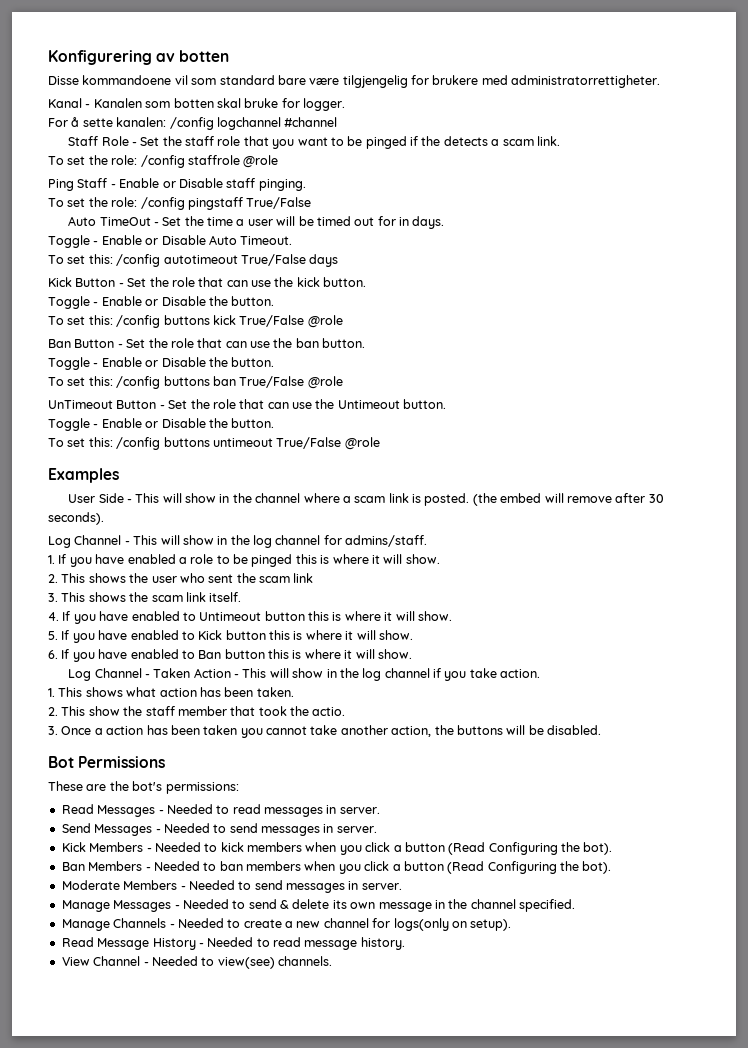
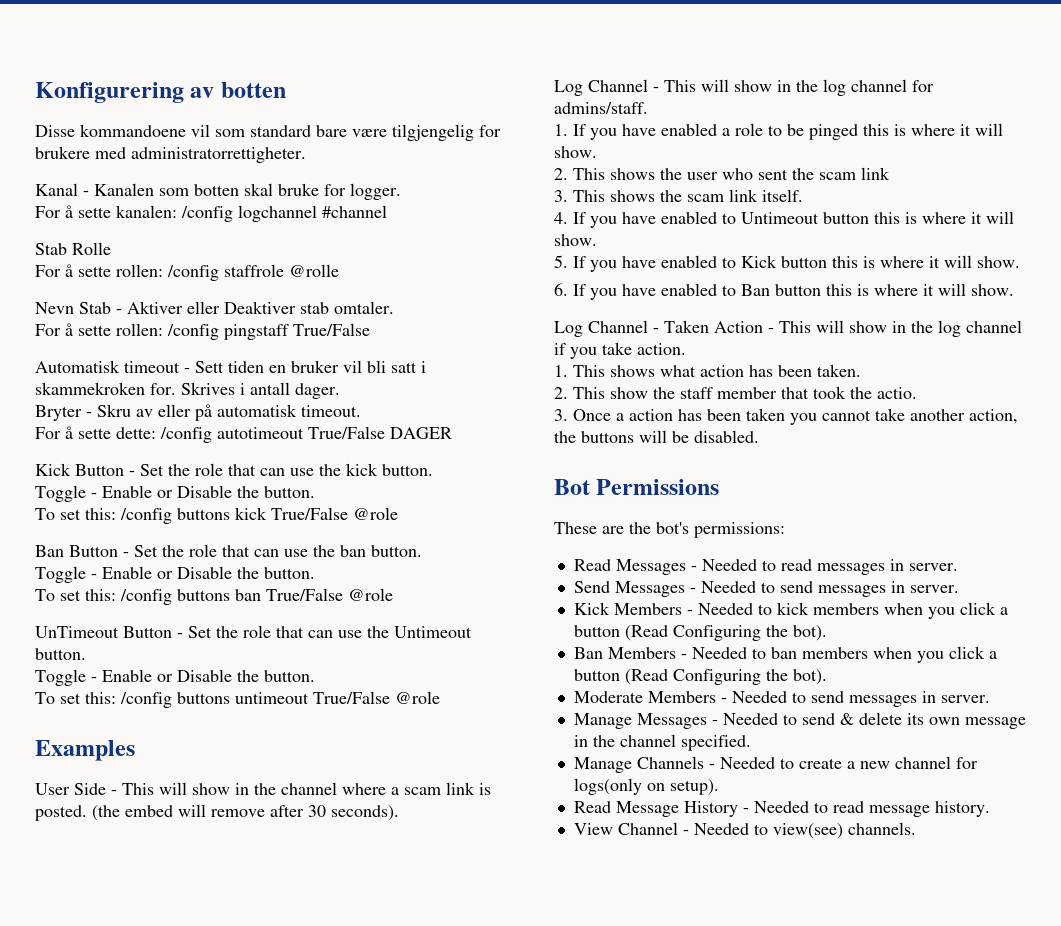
[68,136,560,149] [48,155,279,168] [48,178,306,191] [48,197,312,210] [68,216,445,229] [48,235,293,248] [48,254,113,264] Staff Role - Set the staff role that you want to be pinged if the detects a scam link. // To set the role: /config staffrole @role // Ping Staff - Enable or Disable staff pinging. // To set the role: /config pingstaff True/False // Auto TimeOut - Set the time a user will be timed out for in days. // Toggle - Enable or Disable Auto Timeout. // To set this: -> [35,242,111,255] [35,264,339,281] [35,301,394,314] [35,323,370,340] [35,360,426,373] [35,382,340,399] [35,404,361,421] [35,426,156,439] Stab Rolle // For å sette rollen: /config staffrole @rolle // Nevn Stab - Aktiver eller Deaktiver stab omtaler. // For å sette rollen: /config pingstaff True/False // Automatisk timeout - Sett tiden en bruker vil bli satt i skammekroken for. Skrives i antall dager. // Bryter - Skru av eller på automatisk timeout. // For å sette dette:
[309,254,339,267] days -> [390,427,452,439] DAGER

